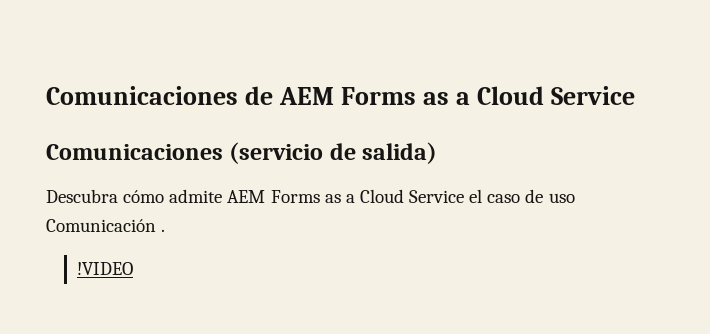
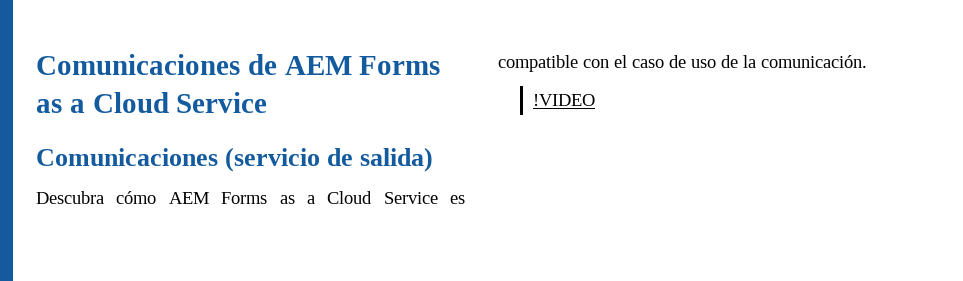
[169,189,465,203] admite AEM Forms as a Cloud Service -> [168,191,465,204] [498,55,609,72] AEM Forms as a Cloud Service es compatible con
[46,219,166,232] Comunicación . -> [721,55,867,68] de la comunicación.

